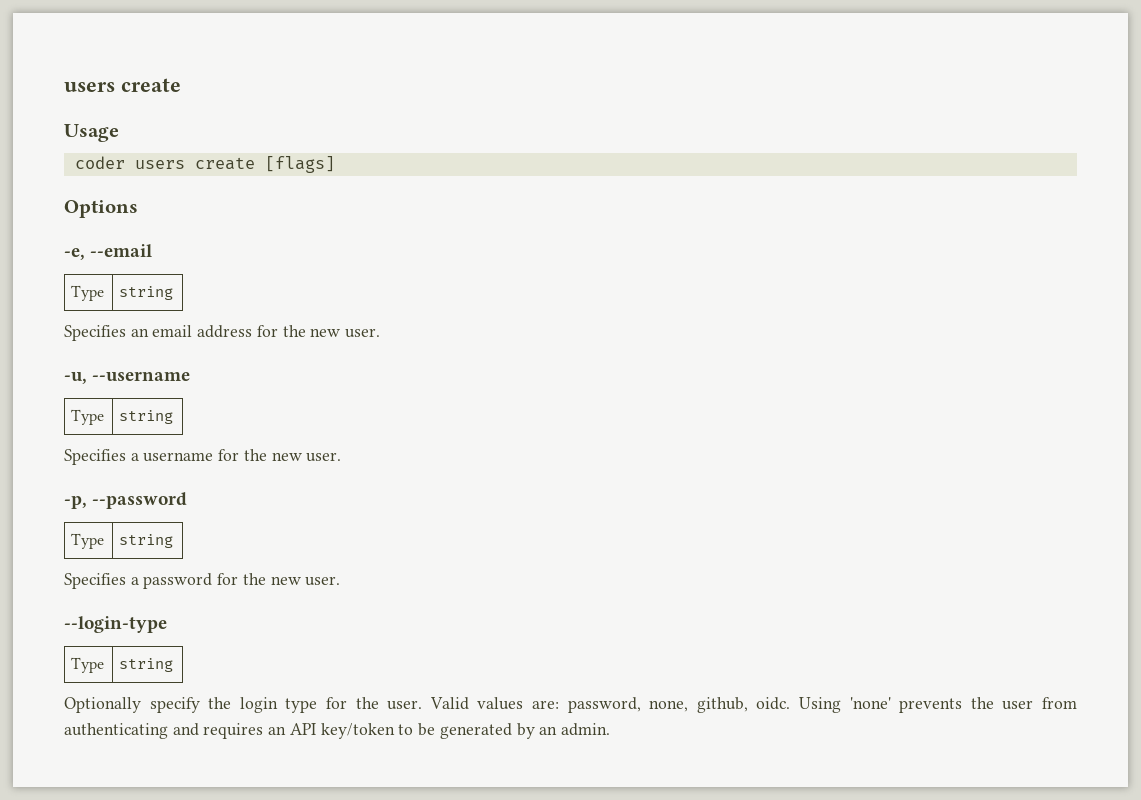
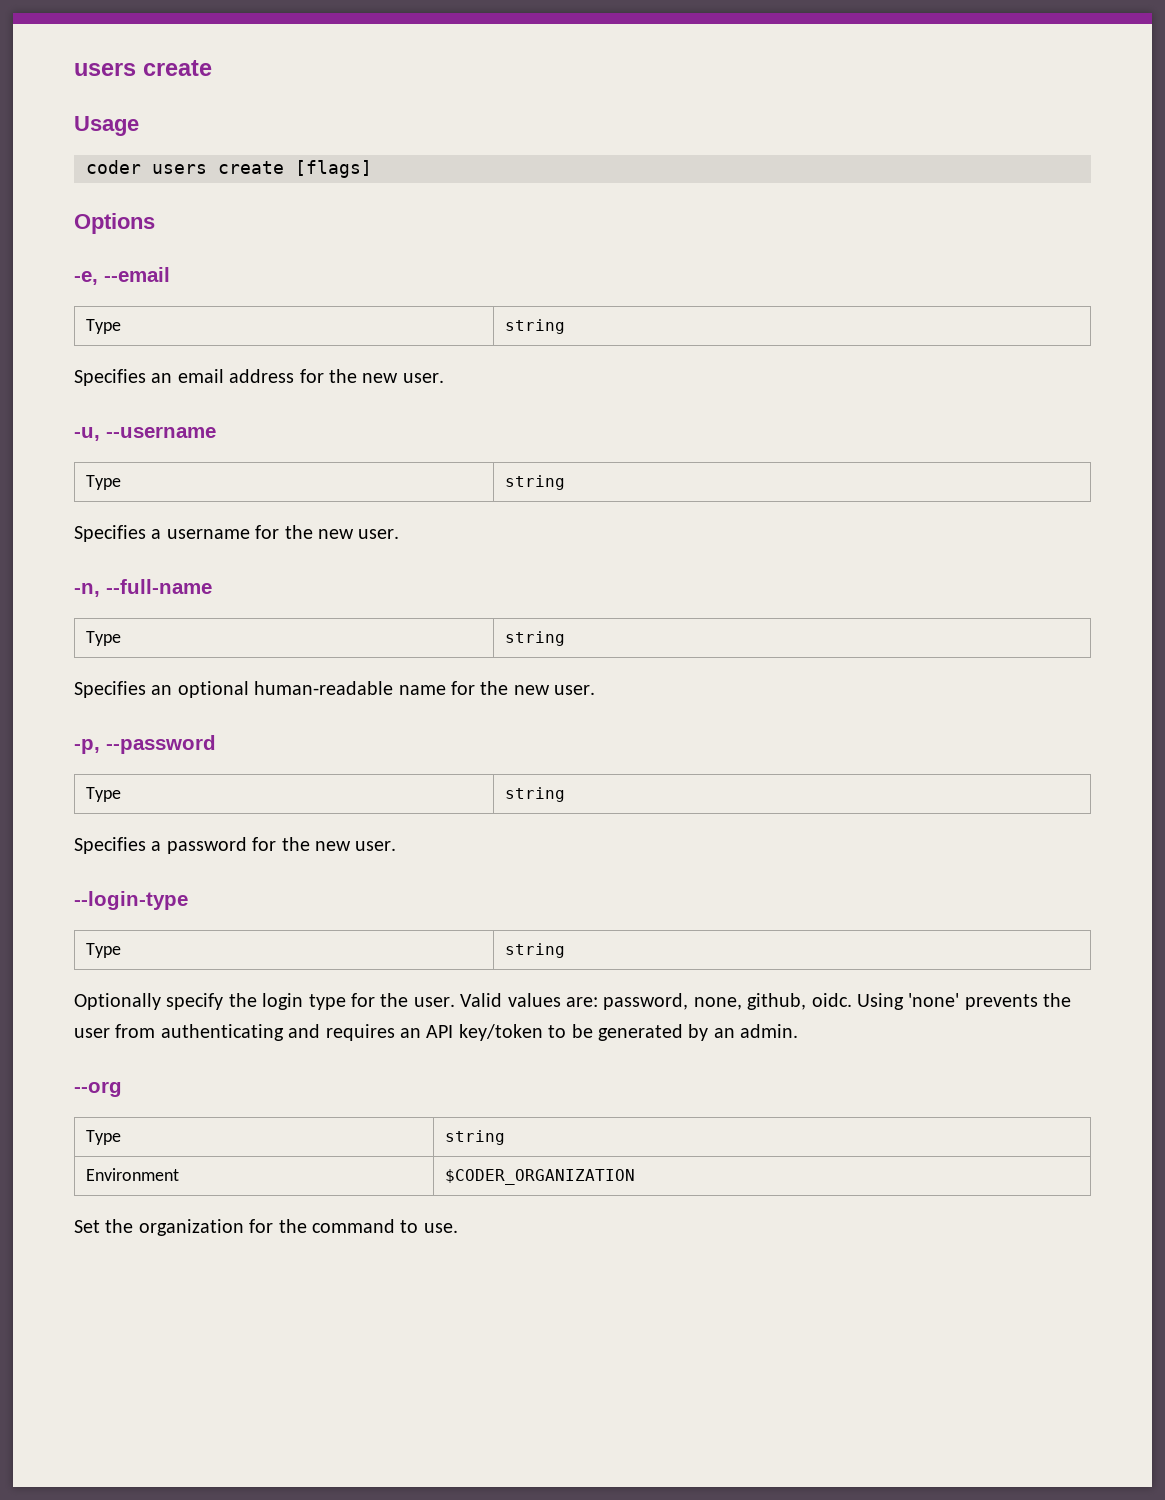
(342, 457) none -> [74,579,212,597] [85,631,121,646] [504,631,565,646] [74,681,596,698] // -n, --full-name // Type | string // Specifies an optional human-readable name for the new user.
(610, 729) none -> [74,1081,122,1097] [85,1130,121,1145] [444,1130,505,1145] [85,1168,179,1181] [444,1169,635,1185] [74,1219,458,1236] // --org // Type | string // Environment | $CODER_ORGANIZATION // Set the organization for the command to use.

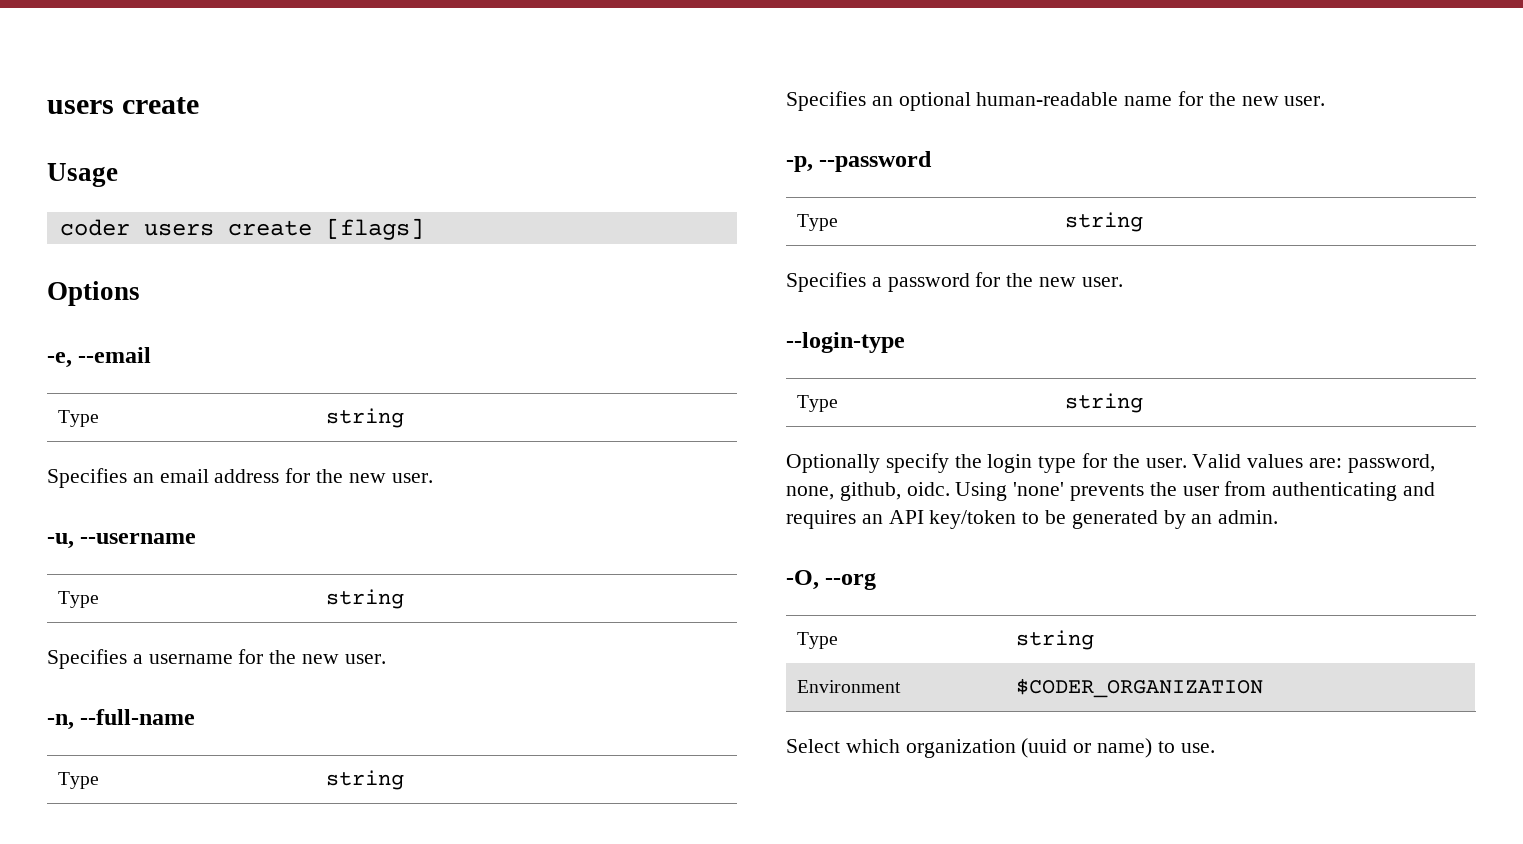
(799, 1031) none -> [786,570,819,590] -O,
[74,1219,395,1236] Set the organization for the command -> [786,738,1153,758] Select which organization (uuid or name)

